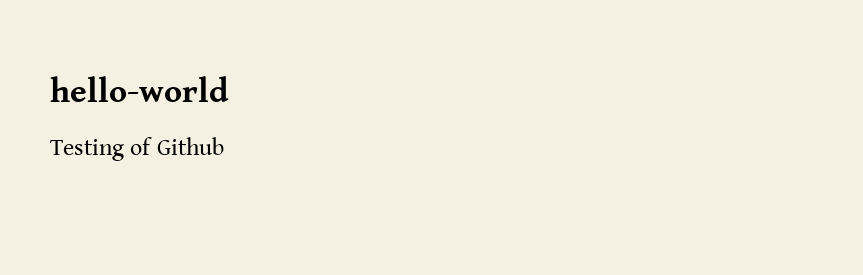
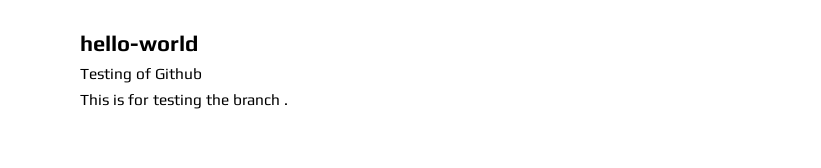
(224, 146) none -> [80,94,289,109] // This is for testing the branch .

